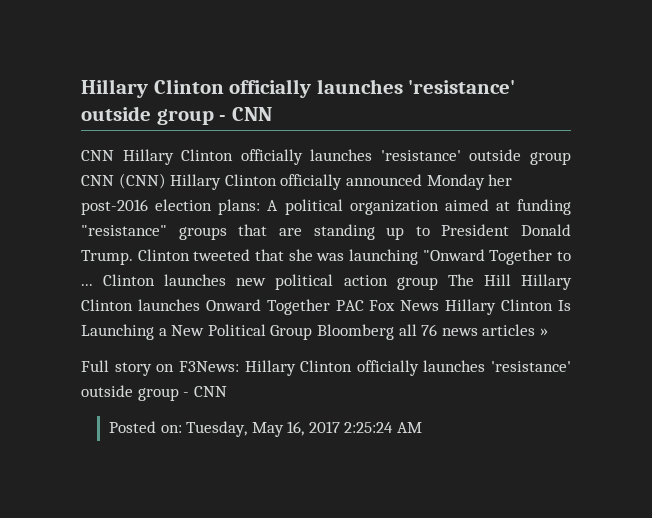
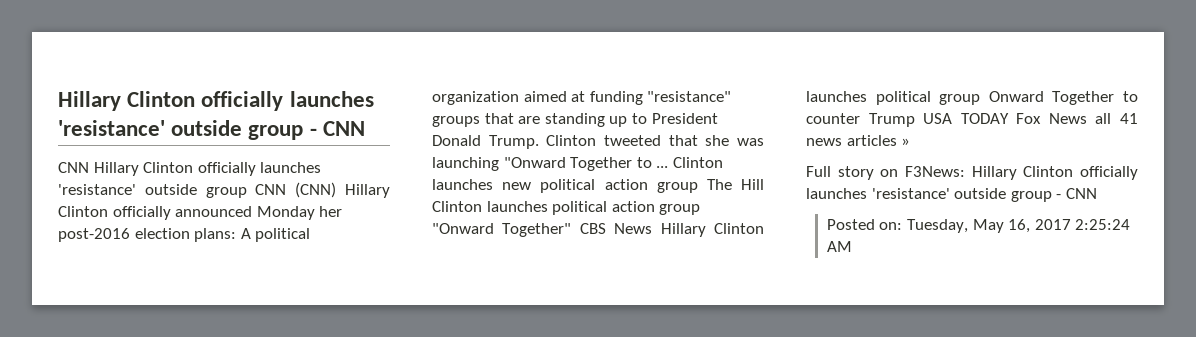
[520,274,572,290] [81,299,572,315] [81,324,438,340] Hillary Clinton launches Onward Together PAC Fox News Hillary Clinton Is Launching a New Political Group Bloomberg all 76 -> [432,201,701,215] [432,223,764,237] [806,91,1138,105] [806,113,1138,127] Clinton launches political action group "Onward Together" CBS News Hillary Clinton launches political group Onward Together to counter Trump USA TODAY Fox News all 41

